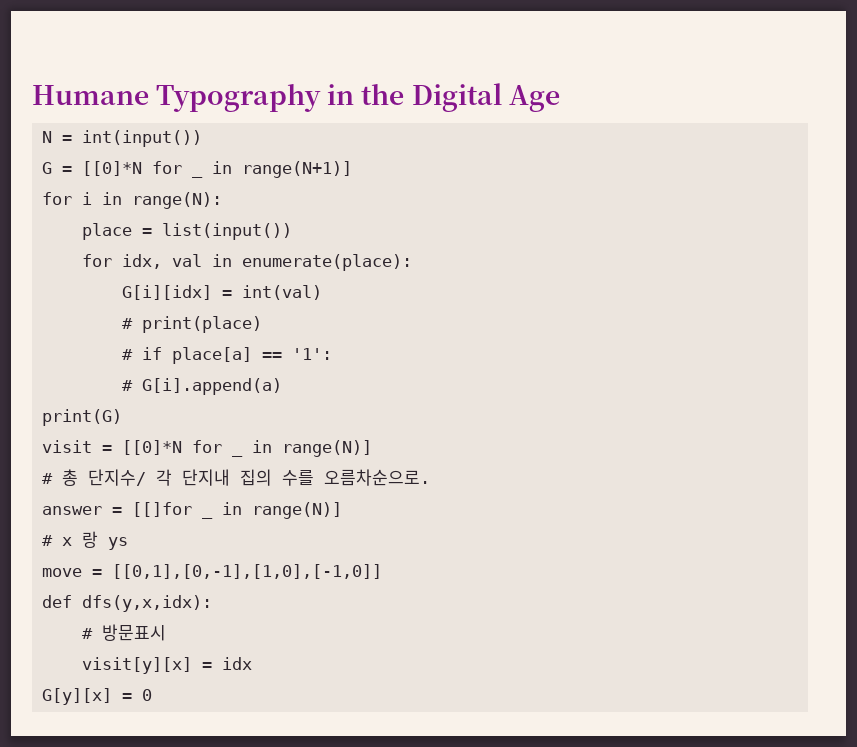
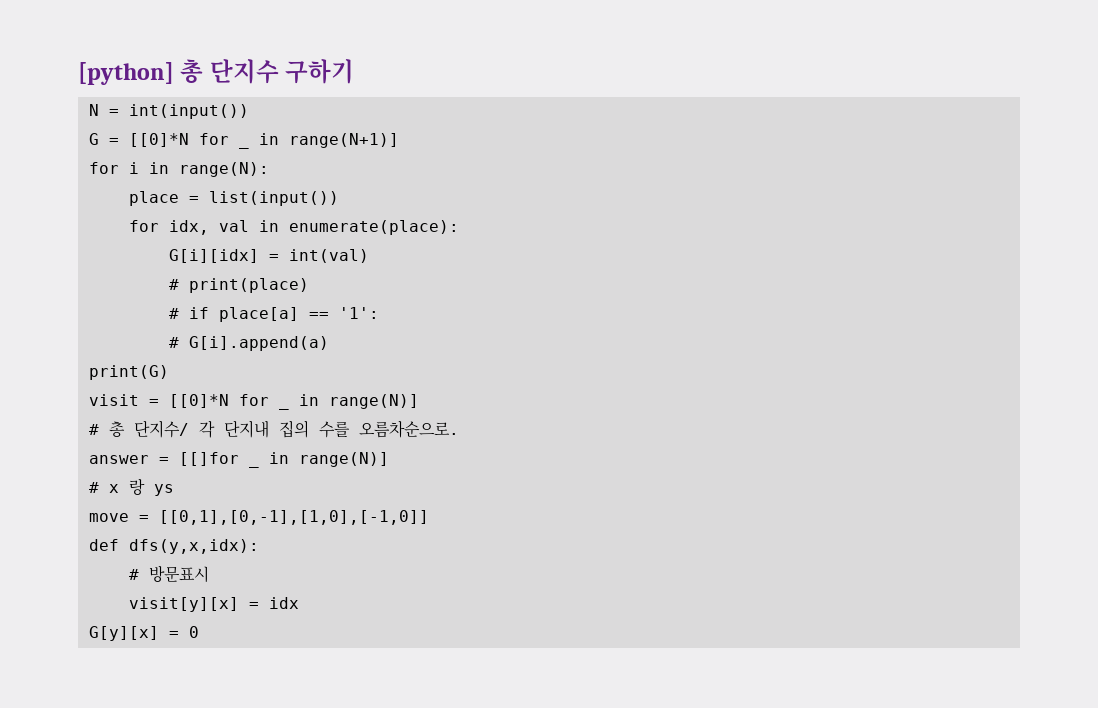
[32,83,560,112] Humane Typography in the Digital Age -> [78,59,355,85] [python] 총 단지수 구하기

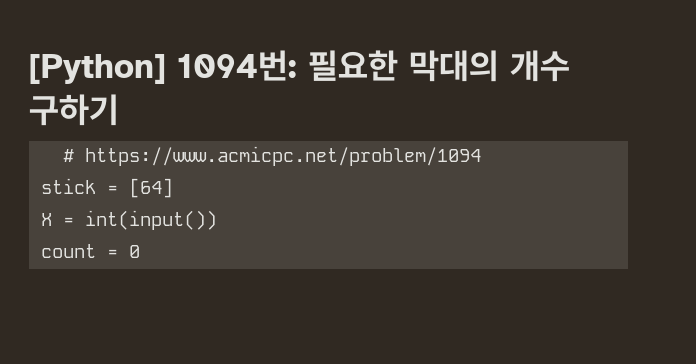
[78,59,355,85] [88,104,249,119] [88,133,229,147] [238,145,249,149] [258,133,399,148] [88,162,269,177] [128,191,339,206] [128,220,459,235] [168,249,369,263] [168,278,309,293] [168,307,379,322] [168,336,329,351] [88,365,169,380] [88,394,269,408] [278,406,289,410] [298,394,419,409] [88,420,459,438] [88,452,259,468] [268,452,389,467] [88,479,174,496] [88,510,429,525] [88,539,259,554] [128,565,209,582] [128,597,299,612] [88,626,159,641] [python] 총 단지수 구하기 // N = int(input()) // G = [[0]*N for _ in range(N+1)] // for i in range(N): // place = list(input()) // for idx, val in enumerate(place): // G[i][idx] = int(val) // # print(place) // # if place[a] == '1': // # G[i].append(a) // print(G) // visit = [[0]*N for _ in range(N)] // # 총 단지수/ 각 단지내 집의 수를 오름차순으로. // answer = [[]for _ in range(N)] // # x 랑 ys // move = [[0,1],[0,-1],[1,0],[-1,0]] // def dfs(y,x,idx): // # 방문표시 // visit[y][x] = idx // G[y][x] -> [29,50,570,84] [29,94,119,126] [63,146,481,166] [41,178,173,198] [41,210,217,230] [41,244,96,258] [Python] 1094번: 필요한 막대의 개수 구하기 // # https://www.acmicpc.net/problem/1094 // stick = [64] // X = int(input()) // count

